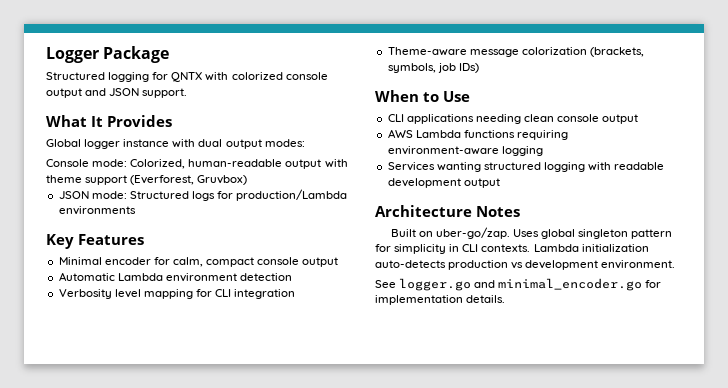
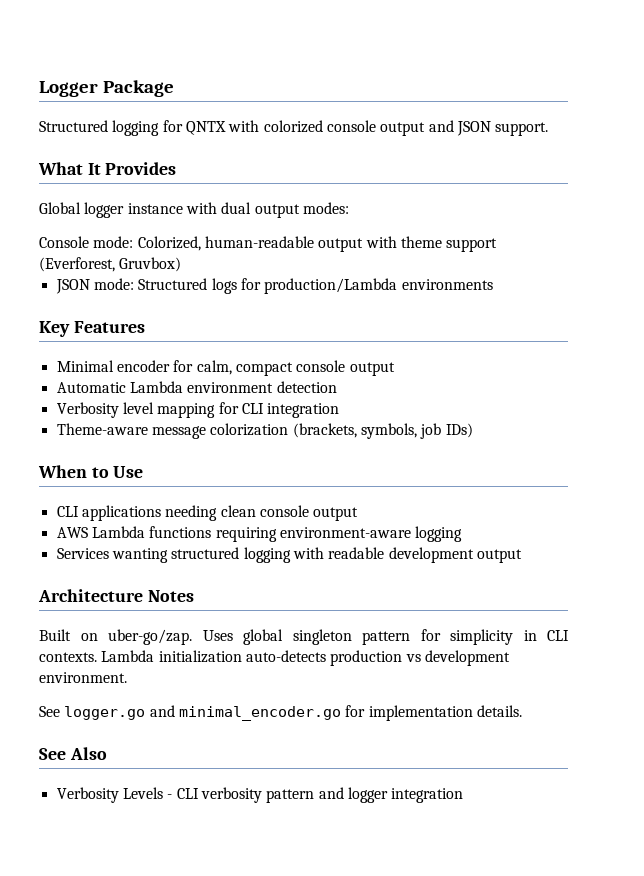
(506, 299) none -> [39,747,107,760] [56,787,464,803] // See Also // Verbosity Levels - CLI verbosity pattern and logger integration

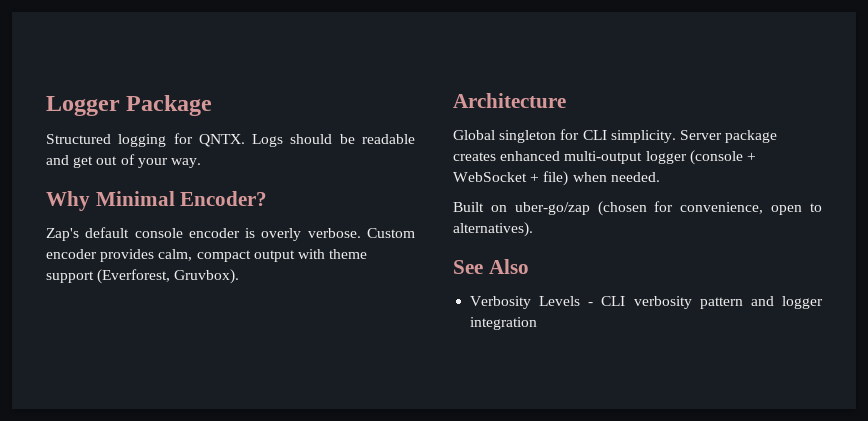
[185,120,549,136] [38,162,177,175] [39,202,349,218] [39,236,314,251] QNTX with colorized console output and JSON support. // What It Provides // Global logger instance with dual output modes: // Console mode: Colorized, human-readable -> [198,134,415,147] [46,154,201,168] [46,191,268,211] [46,227,415,241] [46,249,251,262] QNTX. Logs should be readable and get out of your way. // Why Minimal Encoder? // Zap's default console encoder is overly verbose. Custom encoder provides calm, compact
[119,257,182,272] [55,278,493,294] [39,321,145,337] [56,360,395,376] [56,381,337,393] [56,402,340,418] [56,423,473,439] [38,465,144,478] [56,505,359,521] [56,526,463,542] [56,547,522,563] [38,589,194,602] [39,629,569,645] [39,650,510,666] [39,672,127,683] [39,705,522,721] Gruvbox) // JSON mode: Structured logs for production/Lambda environments // Key Features // Minimal encoder for calm, compact console output // Automatic Lambda environment detection // Verbosity level mapping for CLI integration // Theme-aware message colorization (brackets, symbols, job IDs) // When to Use // CLI applications needing clean console output // AWS Lambda functions requiring environment-aware logging // Services wanting structured logging with readable development output // Architecture Notes // Built on uber-go/zap. Uses global singleton pattern for simplicity in CLI contexts. Lambda initialization auto-detects production vs development environment. // See logger.go and minimal_encoder.go for implementation details. -> [174,269,240,284] [453,93,566,108] [453,129,778,143] [453,150,756,165] [453,171,660,186] [453,201,822,216] [453,222,533,237] Gruvbox). // Architecture // Global singleton for CLI simplicity. Server package creates enhanced multi-output logger (console + WebSocket + file) when needed. // Built on uber-go/zap (chosen for convenience, open to alternatives).

